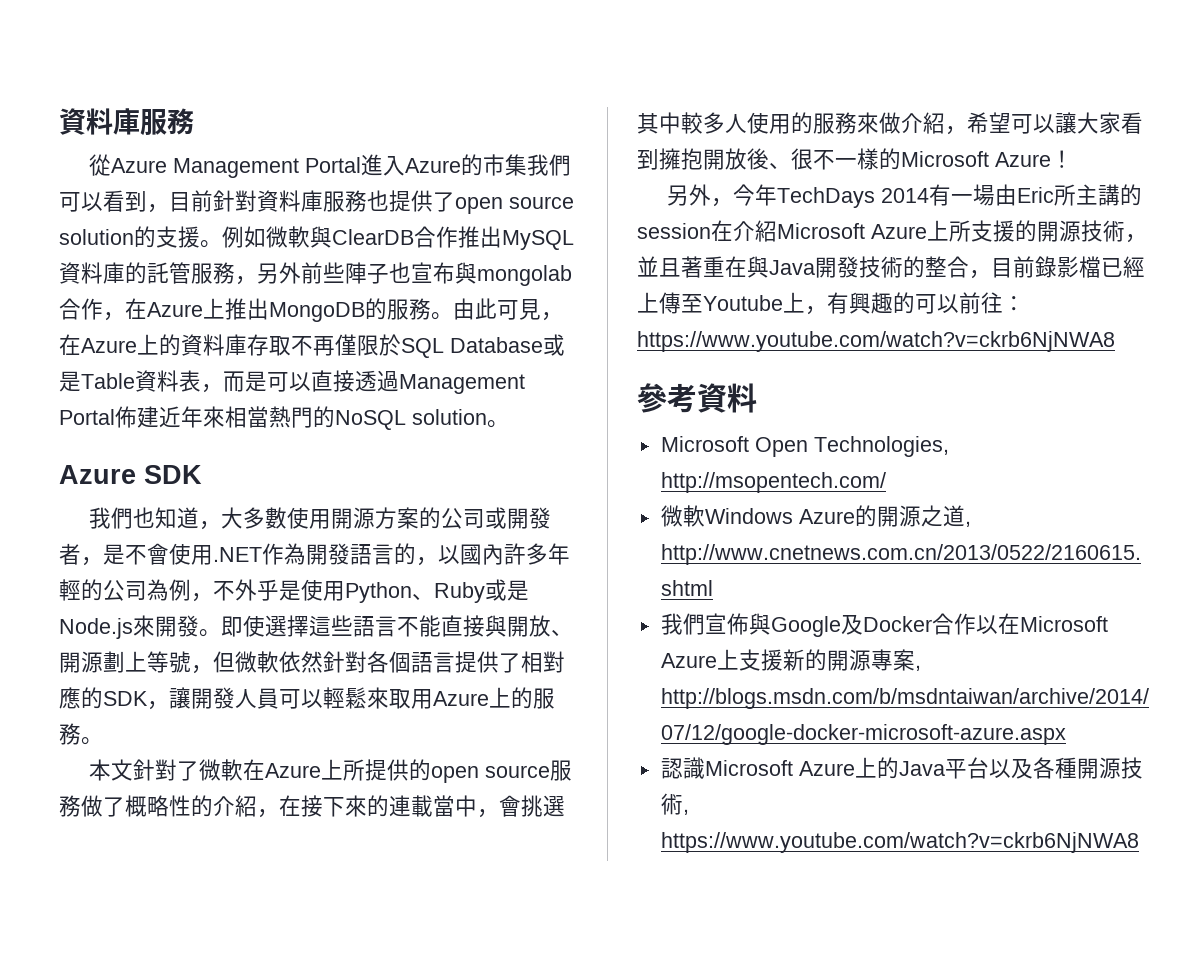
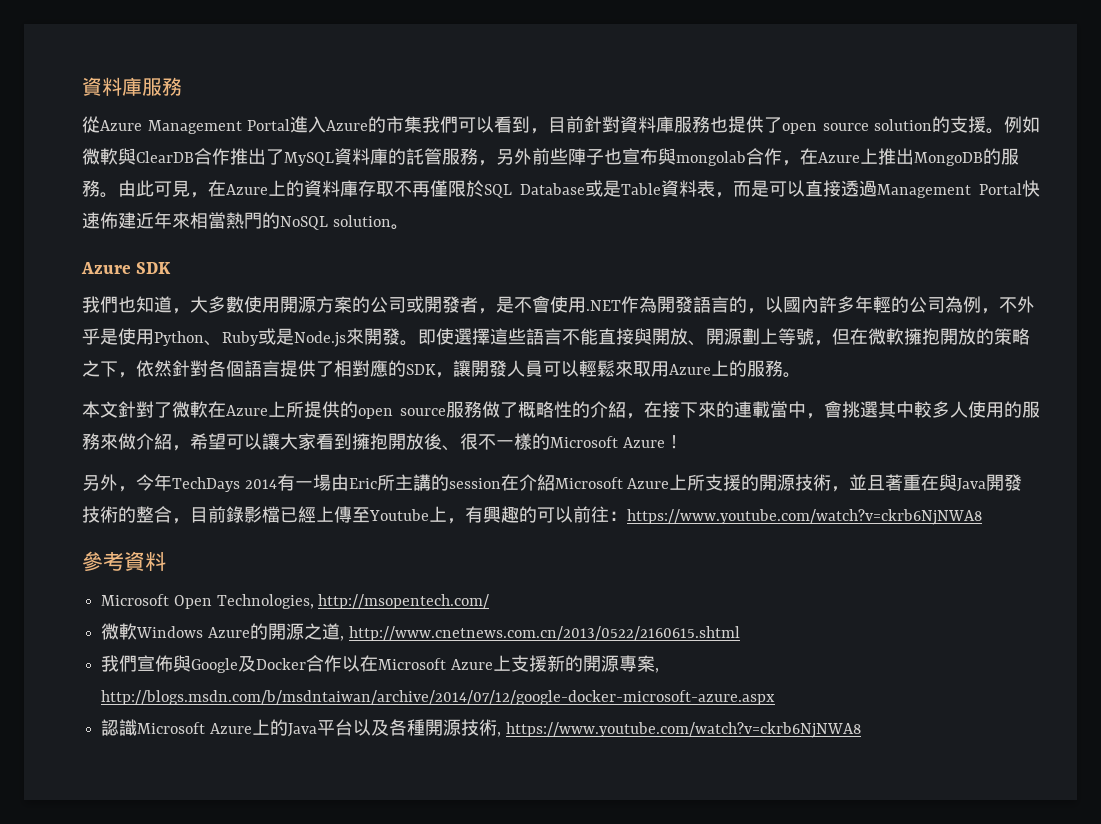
(502, 237) none -> [266,149,284,165] 了
(115, 417) none -> [1022,180,1040,197] [82,212,100,229] 快速
[235,651,279,673] 微軟 -> [850,328,1030,345] [82,360,136,378] 在微軟擁抱開放的策略之下，

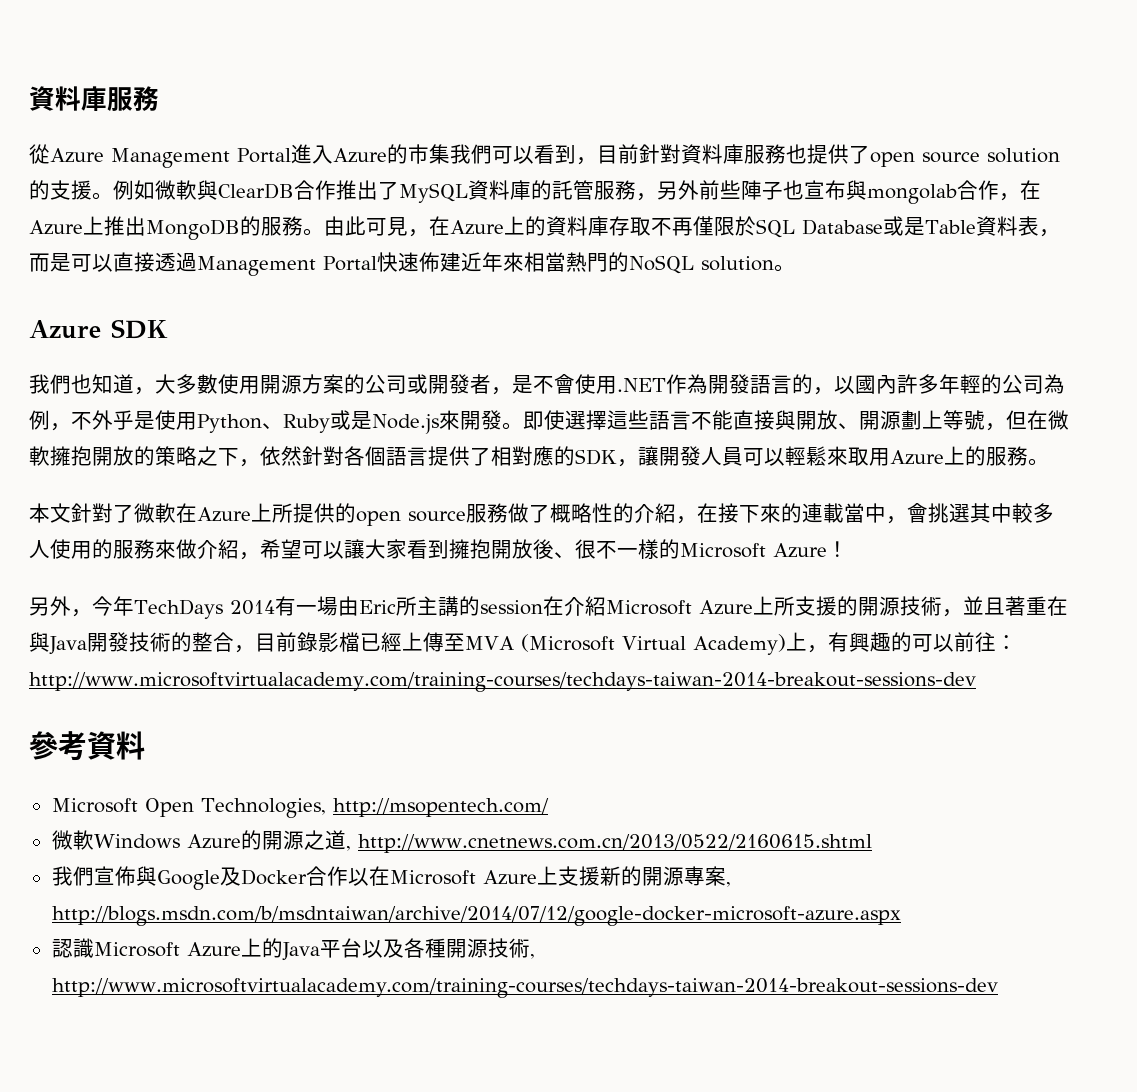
[369,509,429,521] Youtube -> [465,634,786,655] MVA (Microsoft Virtual Academy)
[627,509,982,525] https://www.youtube.com/watch?v=ckrb6NjNWA8 -> [29,672,976,692] http://www.microsoftvirtualacademy.com/training-courses/techdays-taiwan-2014-breakout-sessions-dev
[505,722,861,738] https://www.youtube.com/watch?v=ckrb6NjNWA8 -> [51,978,999,998] http://www.microsoftvirtualacademy.com/training-courses/techdays-taiwan-2014-breakout-sessions-dev

